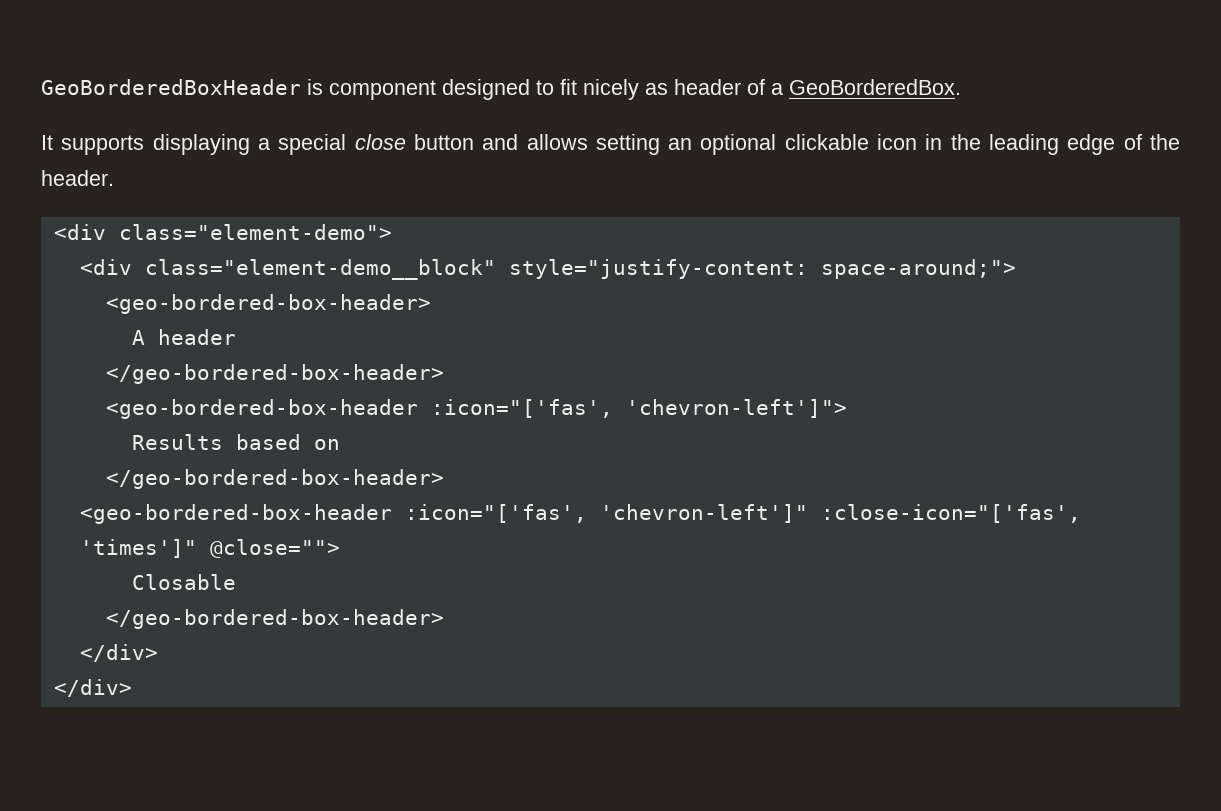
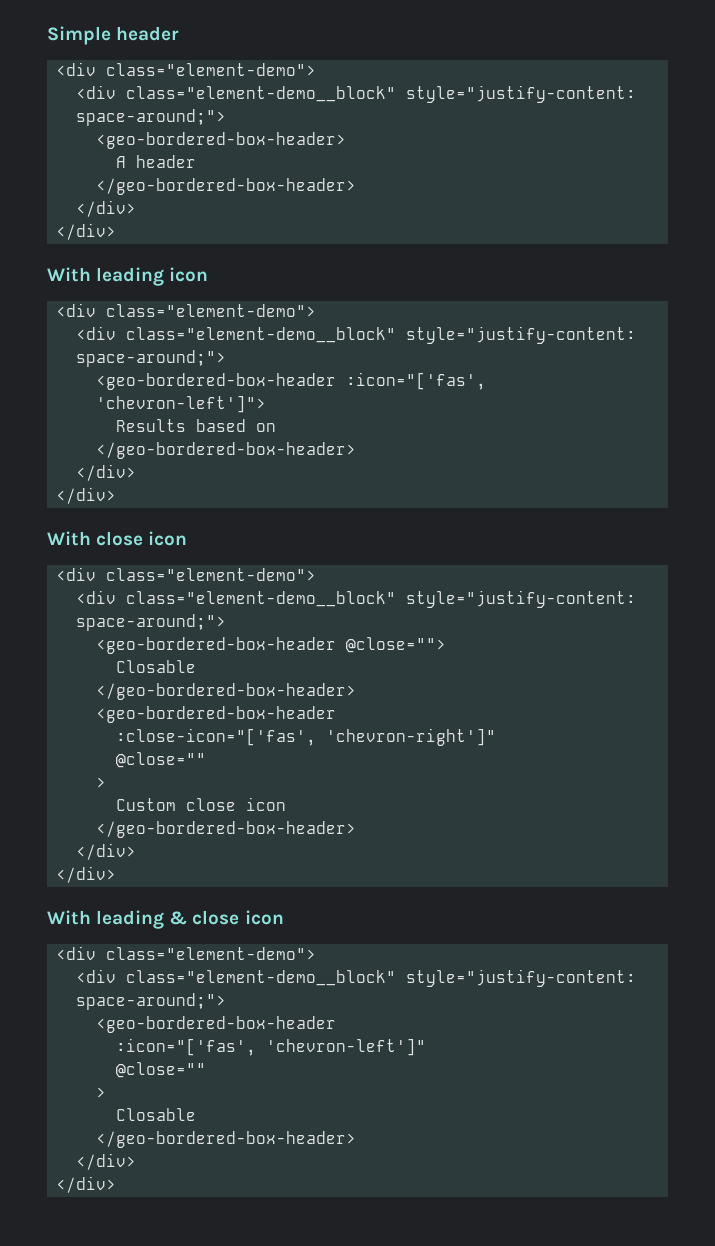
[41,79,961,100] [41,134,1180,155] [41,170,114,186] GeoBorderedBoxHeader is component designed to fit nicely as header of a GeoBorderedBox. // It supports displaying a special close button and allows setting an optional clickable icon in the leading edge of the header. -> [47,26,180,45] Simple header
(444, 374) none -> [76,200,136,217] [56,223,116,240] [47,267,209,286] [56,303,316,317] [76,326,636,344] [76,350,226,367] // </div> // </div> // With leading icon // <div class="element-demo"> // <div class="element-demo__block" style="justify-content: space-around;">
[79,504,392,524] <geo-bordered-box-header -> [76,464,136,481] [56,487,116,504] [47,531,188,546] [56,567,316,581] [76,590,636,608] [76,614,226,631] [96,637,446,654] [116,660,196,673] [96,683,356,700] [96,706,336,723] [116,728,496,746] [116,752,206,768] [96,777,106,788] [116,797,286,811] [96,821,356,838] [76,843,136,860] [56,866,116,883] [47,910,284,929] [56,946,316,960] [76,969,636,987] [76,993,226,1010] [96,1016,336,1033] </div> // </div> // With close icon // <div class="element-demo"> // <div class="element-demo__block" style="justify-content: space-around;"> // <geo-bordered-box-header @close=""> // Closable // </geo-bordered-box-header> // <geo-bordered-box-header // :close-icon="['fas', 'chevron-right']" // @close="" // > // Custom close icon // </geo-bordered-box-header> // </div> // </div> // With leading & close icon // <div class="element-demo"> // <div class="element-demo__block" style="justify-content: space-around;"> // <geo-bordered-box-header //
[820,504,1081,523] [79,539,340,558] :close-icon="['fas', 'times']" @close=""> -> [116,1062,206,1078] [96,1087,106,1098] // @close="" // >

